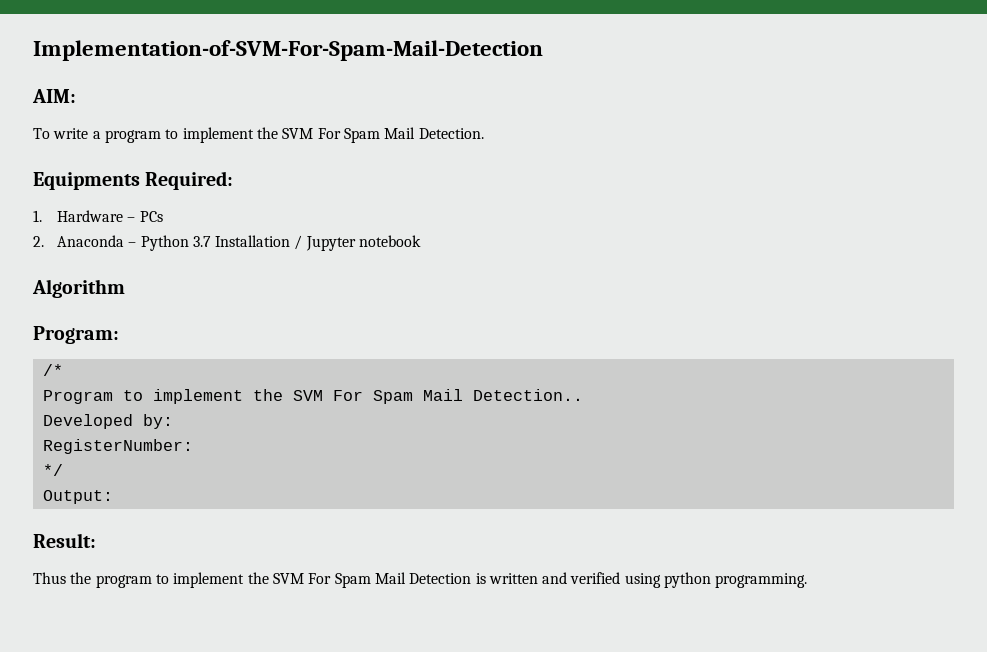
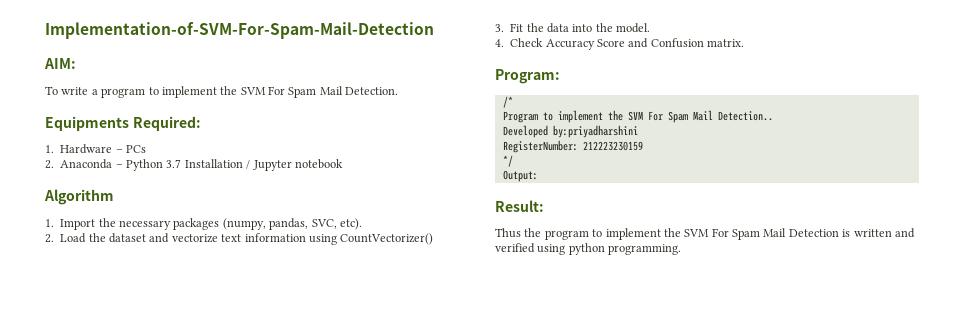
(125, 288) none -> [45,218,362,230] [45,233,434,245] [495,23,651,33] [495,38,745,50] // 1. Import the necessary packages (numpy, pandas, SVC, etc). // 2. Load the dataset and vectorize text information using CountVectorizer() // 3. Fit the data into the model. // 4. Check Accuracy Score and Confusion matrix.
[142,414,173,429] by: -> [552,125,638,138] by:priyadharshini
(193, 446) none -> [582,141,643,151] 212223230159

